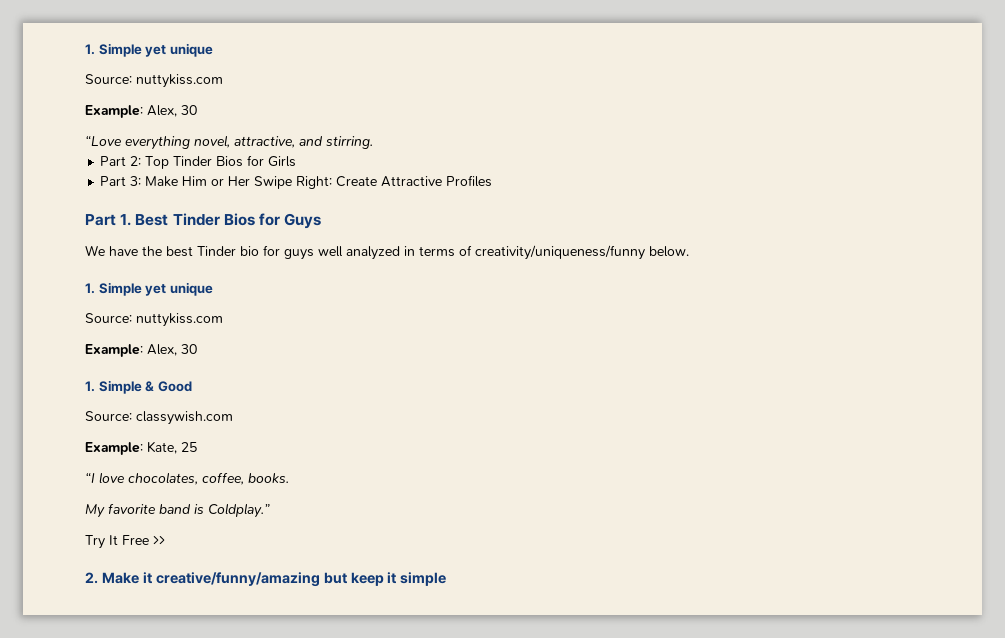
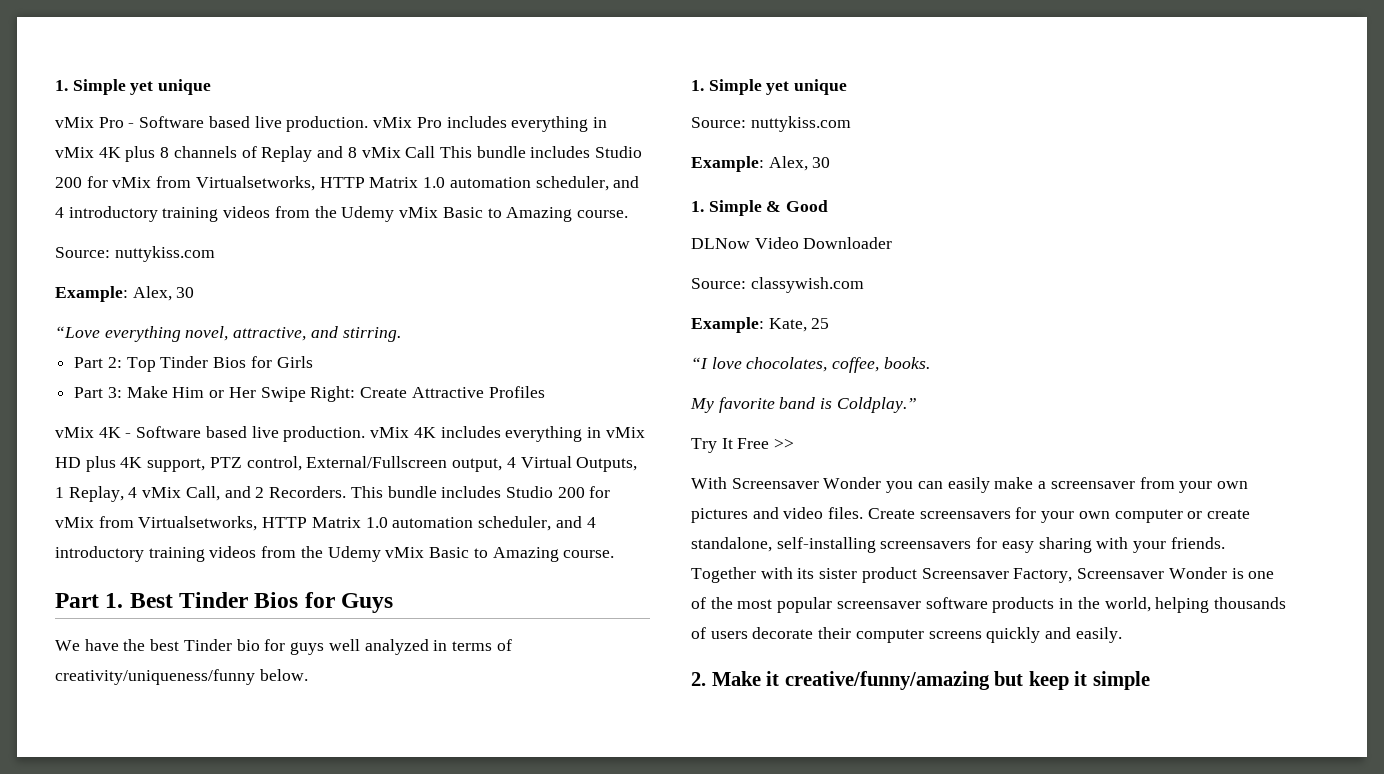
[85,43,213,57] 1. Simple yet unique -> [55,79,212,95] [55,116,607,132] [55,146,643,162] [55,176,640,191] [55,206,628,222] 1. Simple yet unique // vMix Pro - Software based live production. vMix Pro includes everything in vMix 4K plus 8 channels of Replay and 8 vMix Call This bundle includes Studio 200 for vMix from Virtualsetworks, HTTP Matrix 1.0 automation scheduler, and 4 introductory training videos from the Udemy vMix Basic to Amazing course.
(493, 181) none -> [55,426,645,442] [55,456,638,472] [55,486,611,502] [55,516,596,531] [55,546,615,562] // vMix 4K - Software based live production. vMix 4K includes everything in vMix HD plus 4K support, PTZ control, External/Fullscreen output, 4 Virtual Outputs, 1 Replay, 4 vMix Call, and 2 Recorders. This bundle includes Studio 200 for vMix from Virtualsetworks, HTTP Matrix 1.0 automation scheduler, and 4 introductory training videos from the Udemy vMix Basic to Amazing course.
(192, 386) none -> [691,237,893,249] // DLNow Video Downloader
(165, 540) none -> [691,477,1248,493] [691,507,1250,523] [691,537,1225,553] [691,567,1275,583] [691,597,1286,613] [691,627,1122,643] // With Screensaver Wonder you can easily make a screensaver from your own pictures and video files. Create screensavers for your own computer or create standalone, self-installing screensavers for easy sharing with your friends. Together with its sister product Screensaver Factory, Screensaver Wonder is one of the most popular screensaver software products in the world, helping thousands of users decorate their computer screens quickly and easily.

